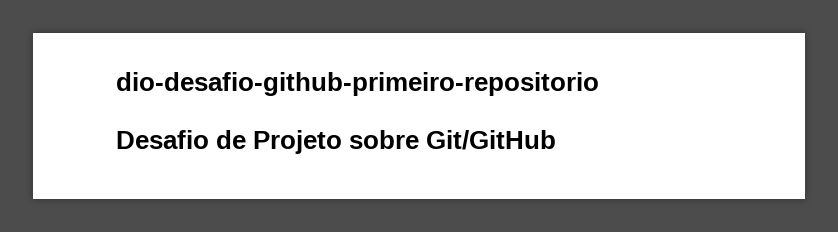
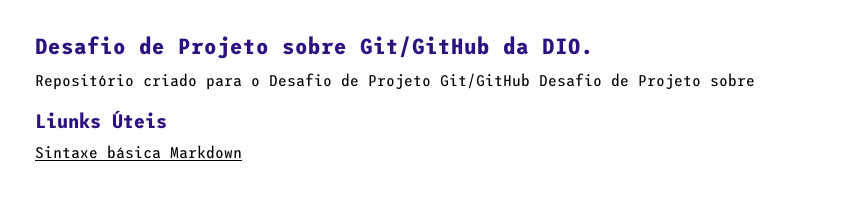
[116,72,599,96] dio-desafio-github-primeiro-repositorio // -> (35, 45) none
(557, 140) none -> [503,36,594,55] [35,73,755,90] [35,110,167,129] [35,145,242,159] da DIO. // Repositório criado para o Desafio de Projeto Git/GitHub Desafio de Projeto sobre // Liunks Úteis // Sintaxe básica Markdown

